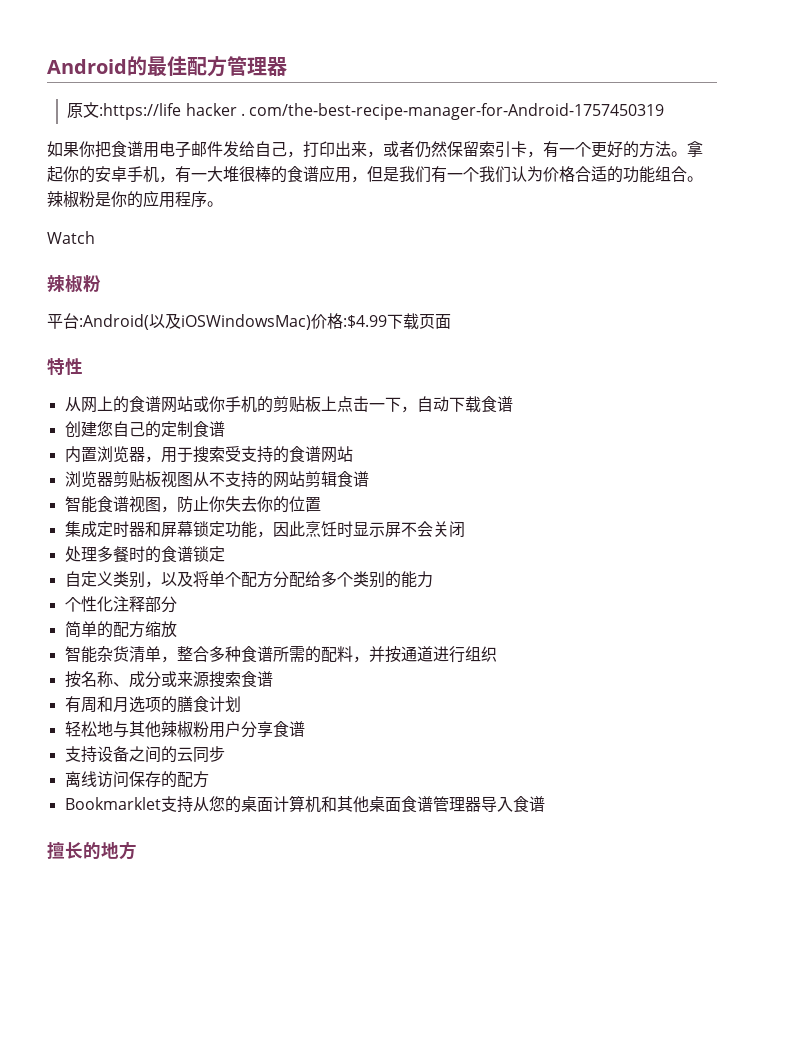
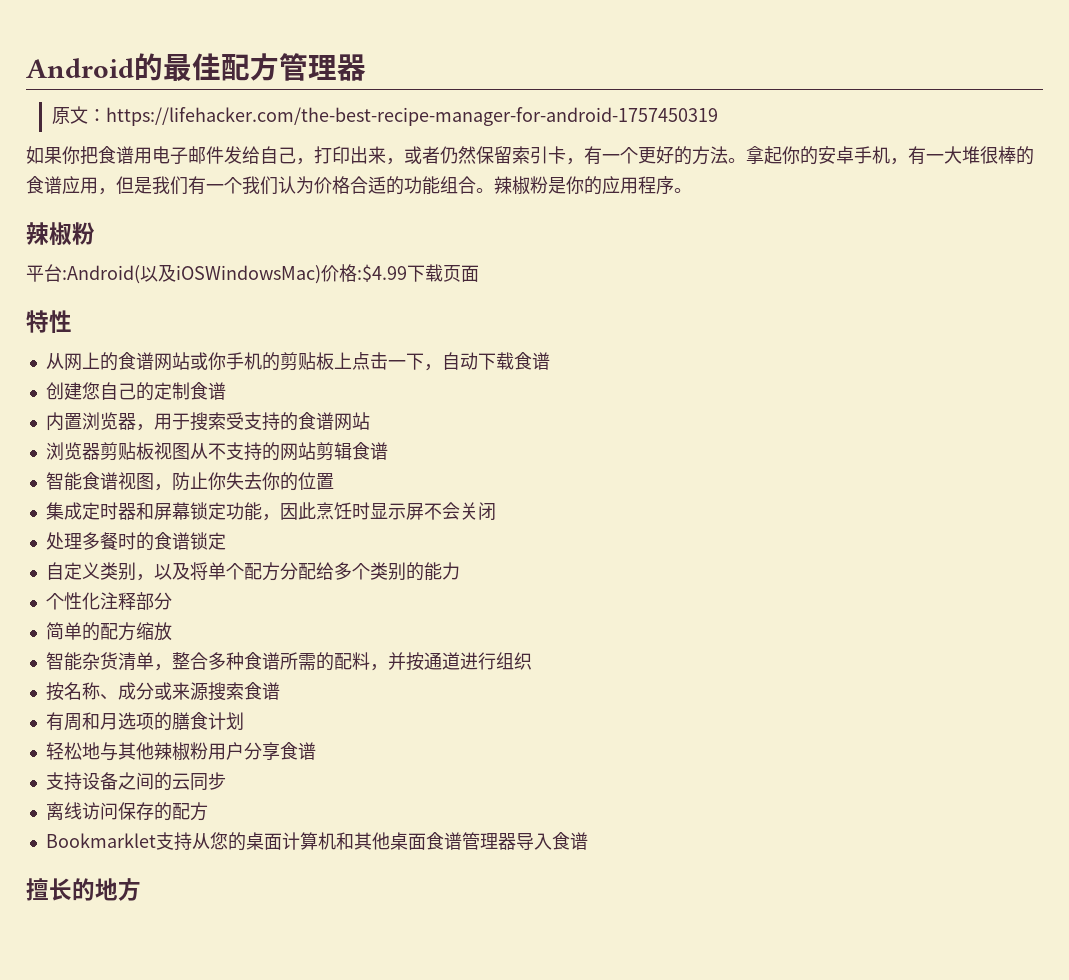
[99,103,665,120] :https://life hacker . com/the-best-recipe-manager-for-Android-1757450319 -> [87,107,718,126] ：https://lifehacker.com/the-best-recipe-manager-for-android-1757450319
[47,231,95,244] // Watch -> (692, 190) none

